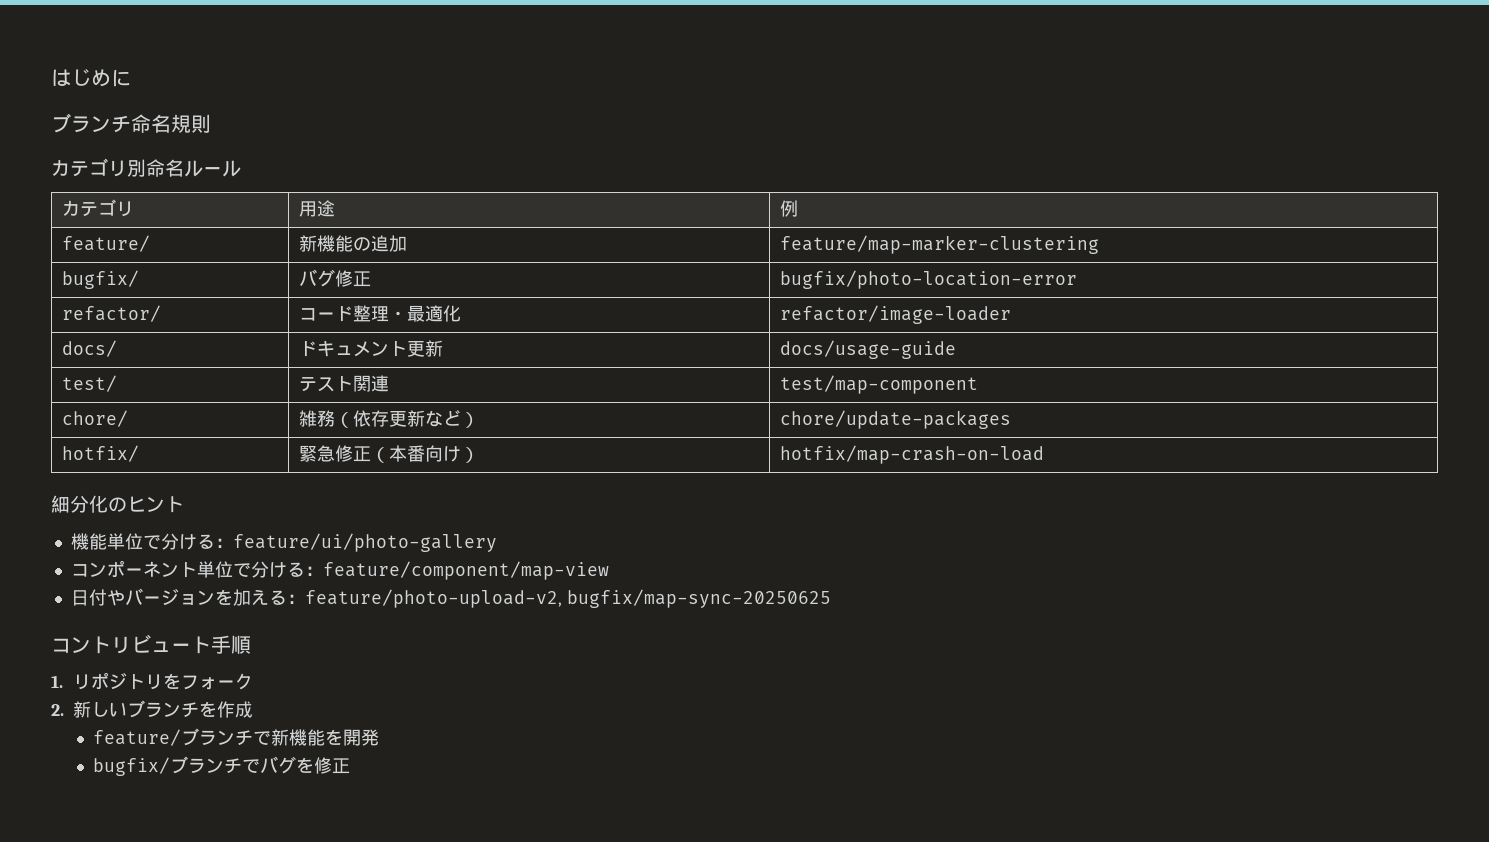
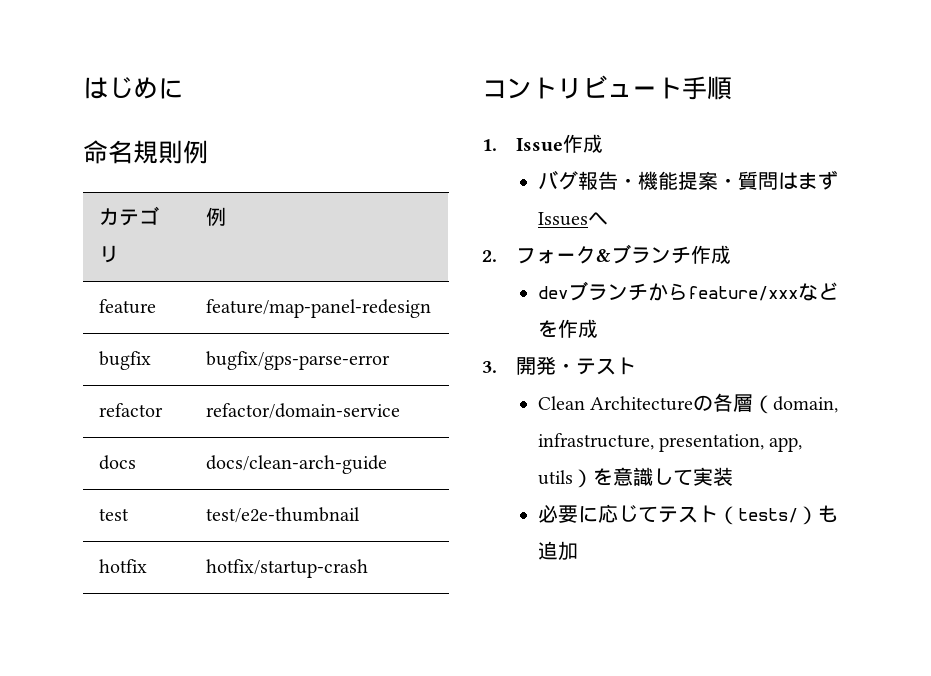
[51,113,131,133] ブランチ -> (183, 88) none
[51,158,241,177] [61,199,134,217] [298,200,335,217] [779,200,798,217] [61,235,150,252] [298,235,407,252] [779,235,1099,254] [61,270,139,289] [298,269,371,287] [779,270,1077,289] [61,305,161,322] [298,305,461,322] [779,305,1011,324] [61,340,117,357] [298,340,443,357] [779,340,956,359] [61,375,117,392] [298,375,389,392] [779,375,978,394] [61,410,128,427] [298,410,479,428] [779,410,1011,429] [61,445,139,462] [298,445,479,463] [779,445,1044,464] [51,495,184,513] [70,533,497,552] [70,560,609,580] [70,588,831,608] // カテゴリ別命名ルール // カテゴリ | 用途 | 例 // feature/ | 新機能の追加 | feature/map-marker-clustering // bugfix/ | バグ修正 | bugfix/photo-location-error // refactor/ | コード整理・最適化 | refactor/image-loader // docs/ | ドキュメント更新 | docs/usage-guide // test/ | テスト関連 | test/map-component // chore/ | 雑務（依存更新など） | chore/update-packages // hotfix/ | 緊急修正（本番向け） | hotfix/map-crash-on-load // 細分化のヒント // 機能単位で分ける：feature/ui/photo-gallery // コンポーネント単位で分ける：feature/component/map-view // 日付やバージョンを加える：feature/photo-upload-v2, bugfix/map-sync-20250625 -> [183,140,208,164] [98,206,159,226] [98,245,119,263] [205,207,226,226] [98,299,156,314] [205,299,431,318] [98,351,151,370] [205,351,390,370] [98,403,163,417] [205,403,400,419] [98,455,136,470] [205,455,387,474] [98,508,129,521] [205,507,360,523] [98,559,147,573] [205,559,368,578] 例 // カテゴリ | 例 // feature | feature/map-panel-redesign // bugfix | bugfix/gps-parse-error // refactor | refactor/domain-service // docs | docs/clean-arch-guide // test | test/e2e-thumbnail // hotfix | hotfix/startup-crash
[73,672,254,690] [51,700,254,718] [92,728,379,746] [92,756,350,776] リポジトリをフォーク // 2.新しいブランチを作成 // feature/ブランチで新機能を開発 // bugfix/ブランチでバグを修正 -> [515,134,603,153] [537,170,838,190] [537,212,608,226] [482,244,731,264] [537,281,838,301] [537,319,598,338] [482,356,636,375] [537,393,839,414] [537,433,803,452] [537,467,733,488] [537,504,838,525] [537,541,578,561] Issue作成 // バグ報告・機能提案・質問はまずIssuesへ // 2.フォーク&ブランチ作成 // devブランチからfeature/xxxなどを作成 // 3.開発・テスト // Clean Architectureの各層（domain, infrastructure, presentation, app, utils）を意識して実装 // 必要に応じてテスト（tests/）も追加

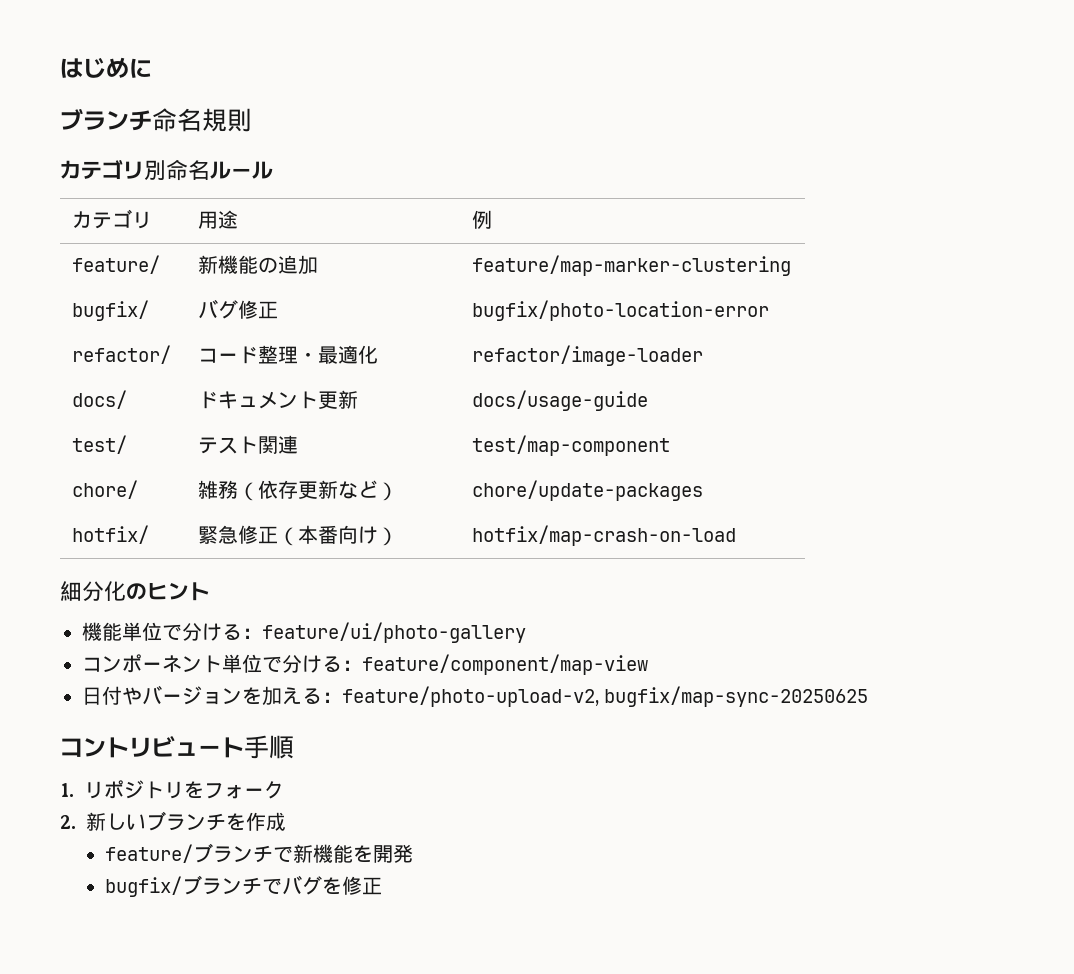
(183, 88) none -> [60,108,152,131] ブランチ
[183,140,208,164] [98,206,159,226] [98,245,119,263] [205,207,226,226] [98,299,156,314] [205,299,431,318] [98,351,151,370] [205,351,390,370] [98,403,163,417] [205,403,400,419] [98,455,136,470] [205,455,387,474] [98,508,129,521] [205,507,360,523] [98,559,147,573] [205,559,368,578] 例 // カテゴリ | 例 // feature | feature/map-panel-redesign // bugfix | bugfix/gps-parse-error // refactor | refactor/domain-service // docs | docs/clean-arch-guide // test | test/e2e-thumbnail // hotfix | hotfix/startup-crash -> [60,159,273,181] [72,209,153,229] [198,210,239,229] [472,210,493,229] [72,255,161,274] [198,255,319,275] [472,255,792,276] [72,300,150,321] [198,299,279,319] [472,300,770,321] [72,345,172,364] [198,345,379,364] [472,345,704,366] [72,390,128,409] [198,390,359,409] [472,390,649,411] [72,435,128,454] [198,435,299,454] [472,435,671,456] [72,480,139,499] [198,480,399,501] [472,480,704,501] [72,525,150,544] [198,525,399,546] [472,525,737,546] [60,581,210,601] [82,622,526,643] [82,654,648,675] [82,685,869,707] // カテゴリ別命名ルール // カテゴリ | 用途 | 例 // feature/ | 新機能の追加 | feature/map-marker-clustering // bugfix/ | バグ修正 | bugfix/photo-location-error // refactor/ | コード整理・最適化 | refactor/image-loader // docs/ | ドキュメント更新 | docs/usage-guide // test/ | テスト関連 | test/map-component // chore/ | 雑務（依存更新など） | chore/update-packages // hotfix/ | 緊急修正（本番向け） | hotfix/map-crash-on-load // 細分化のヒント // 機能単位で分ける：feature/ui/photo-gallery // コンポーネント単位で分ける：feature/component/map-view // 日付やバージョンを加える：feature/photo-upload-v2, bugfix/map-sync-20250625
[515,134,603,153] [537,170,838,190] [537,212,608,226] [482,250,497,262] Issue作成 // バグ報告・機能提案・質問はまずIssuesへ // 2. -> [84,780,204,799] リポジトリを
[595,244,731,264] [537,281,838,301] [537,319,598,338] [482,356,636,375] [537,393,839,414] [537,433,803,452] [537,467,733,488] [537,504,838,525] [537,541,578,561] &ブランチ作成 // devブランチからfeature/xxxなどを作成 // 3.開発・テスト // Clean Architectureの各層（domain, infrastructure, presentation, app, utils）を意識して実装 // 必要に応じてテスト（tests/）も追加 -> [60,811,286,831] [105,843,414,863] [105,875,383,897] // 2.新しいブランチを作成 // feature/ブランチで新機能を開発 // bugfix/ブランチでバグを修正

